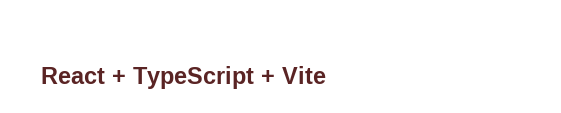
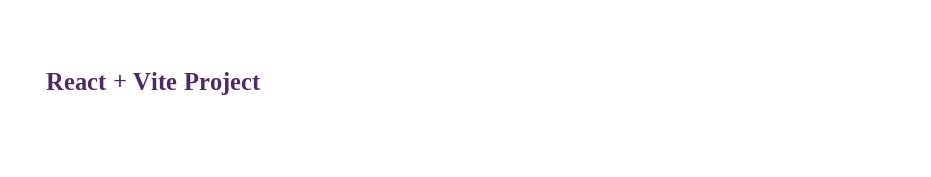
[133,66,326,89] TypeScript + Vite -> [133,72,261,95] Vite Project

